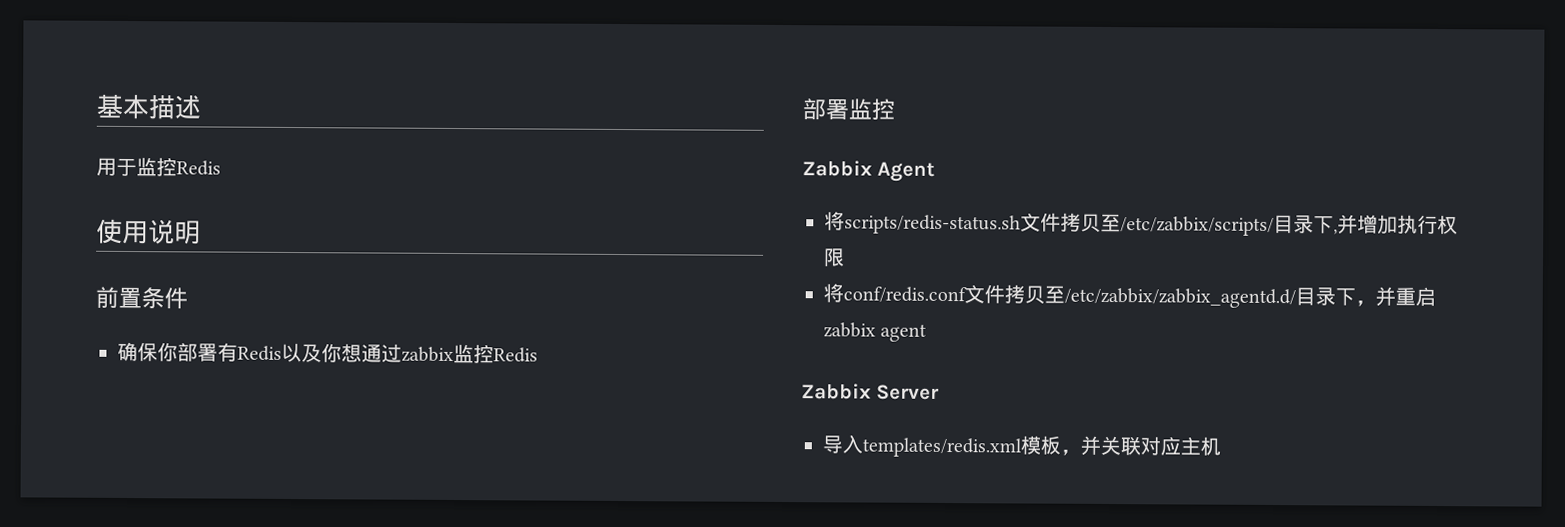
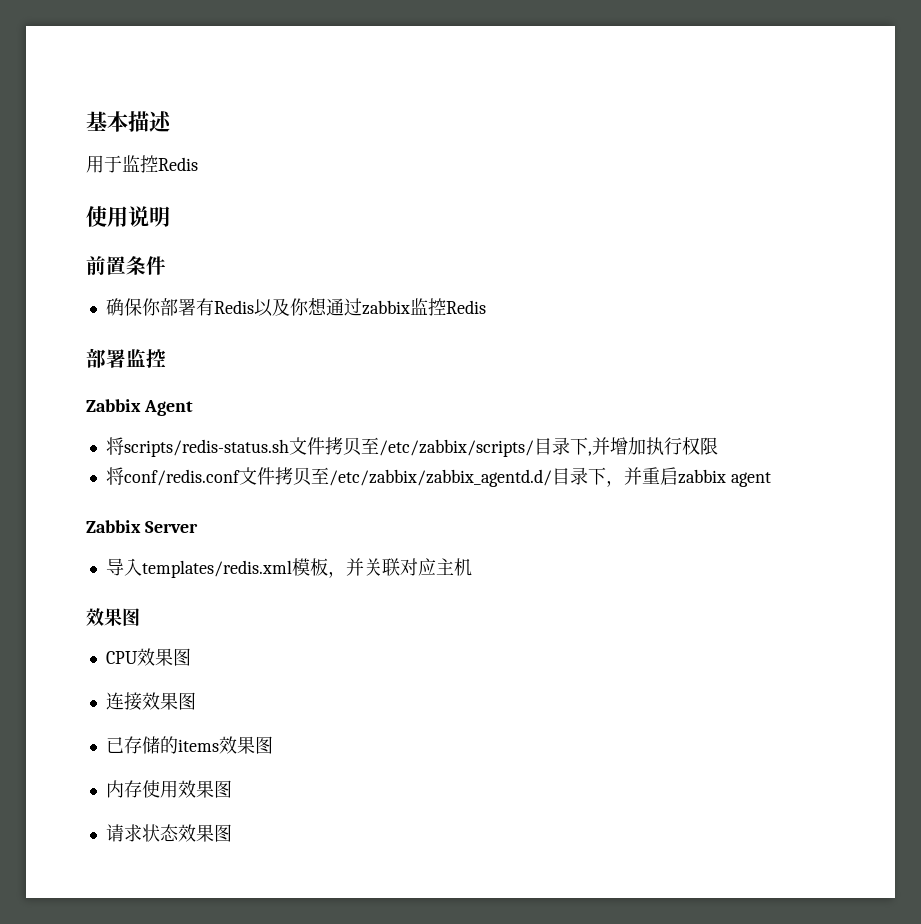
(1221, 446) none -> [86,608,140,626] [105,648,191,666] [105,692,196,711] [105,736,273,754] [105,780,232,798] [105,824,232,842] // 效果图 // CPU效果图 // 连接效果图 // 已存储的items效果图 // 内存使用效果图 // 请求状态效果图

